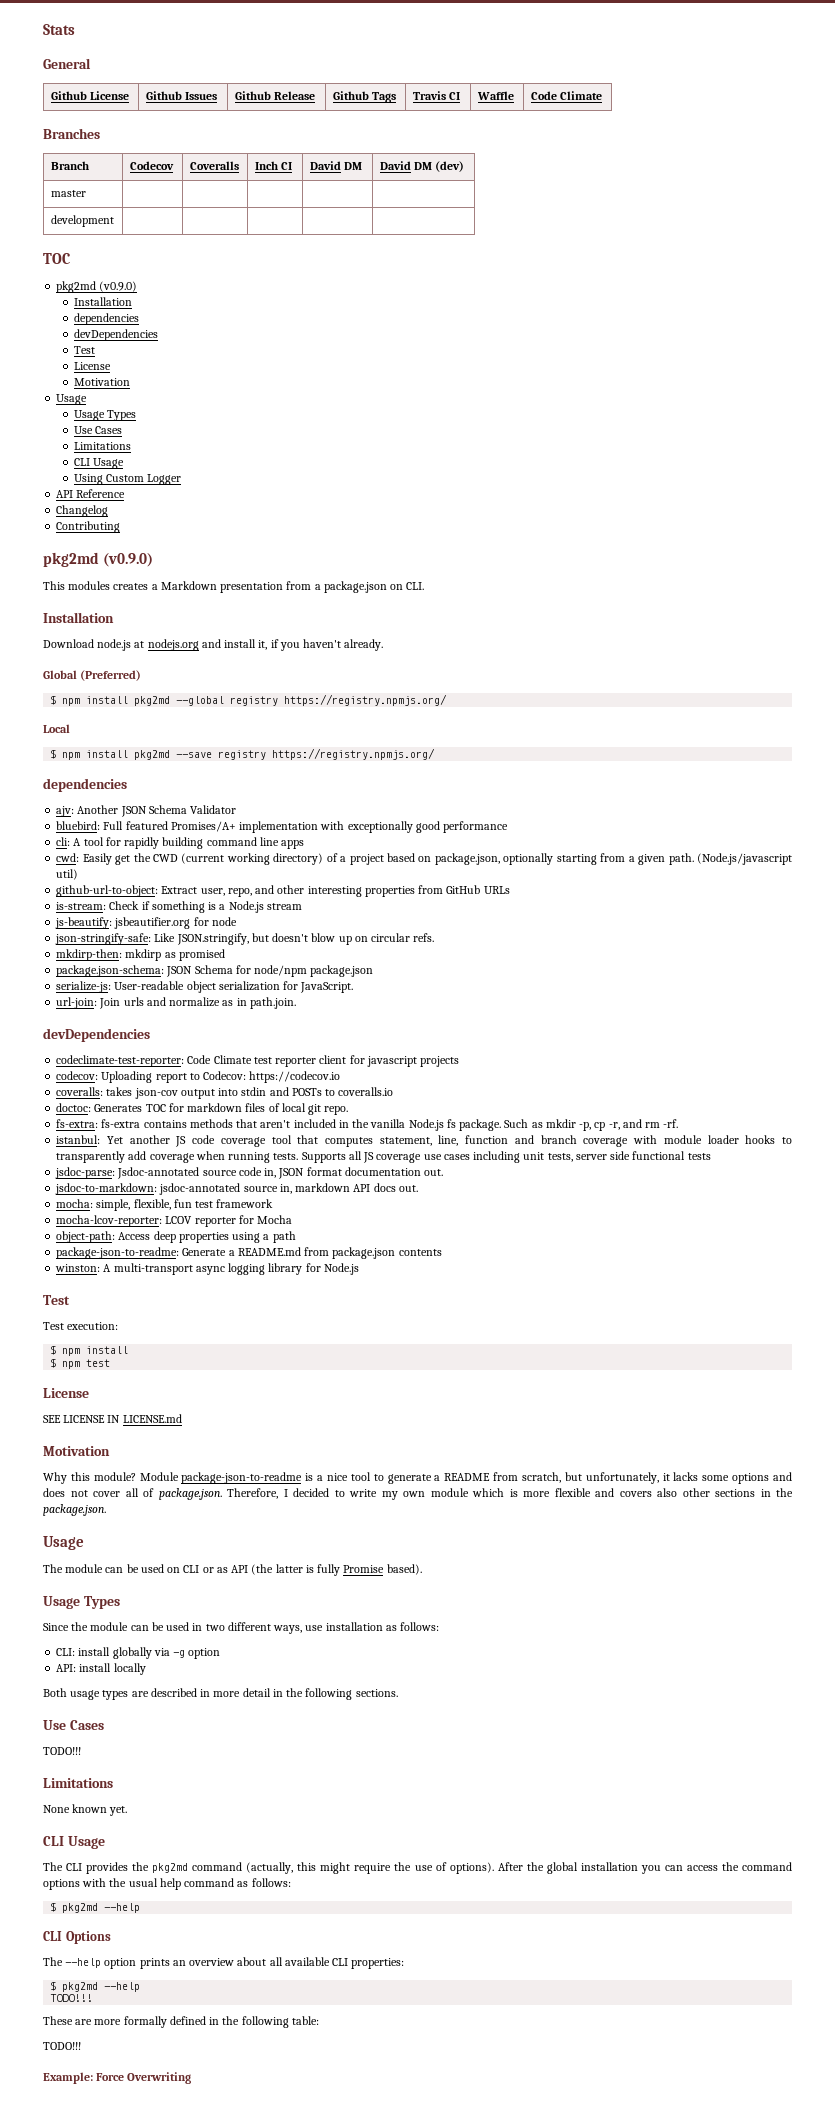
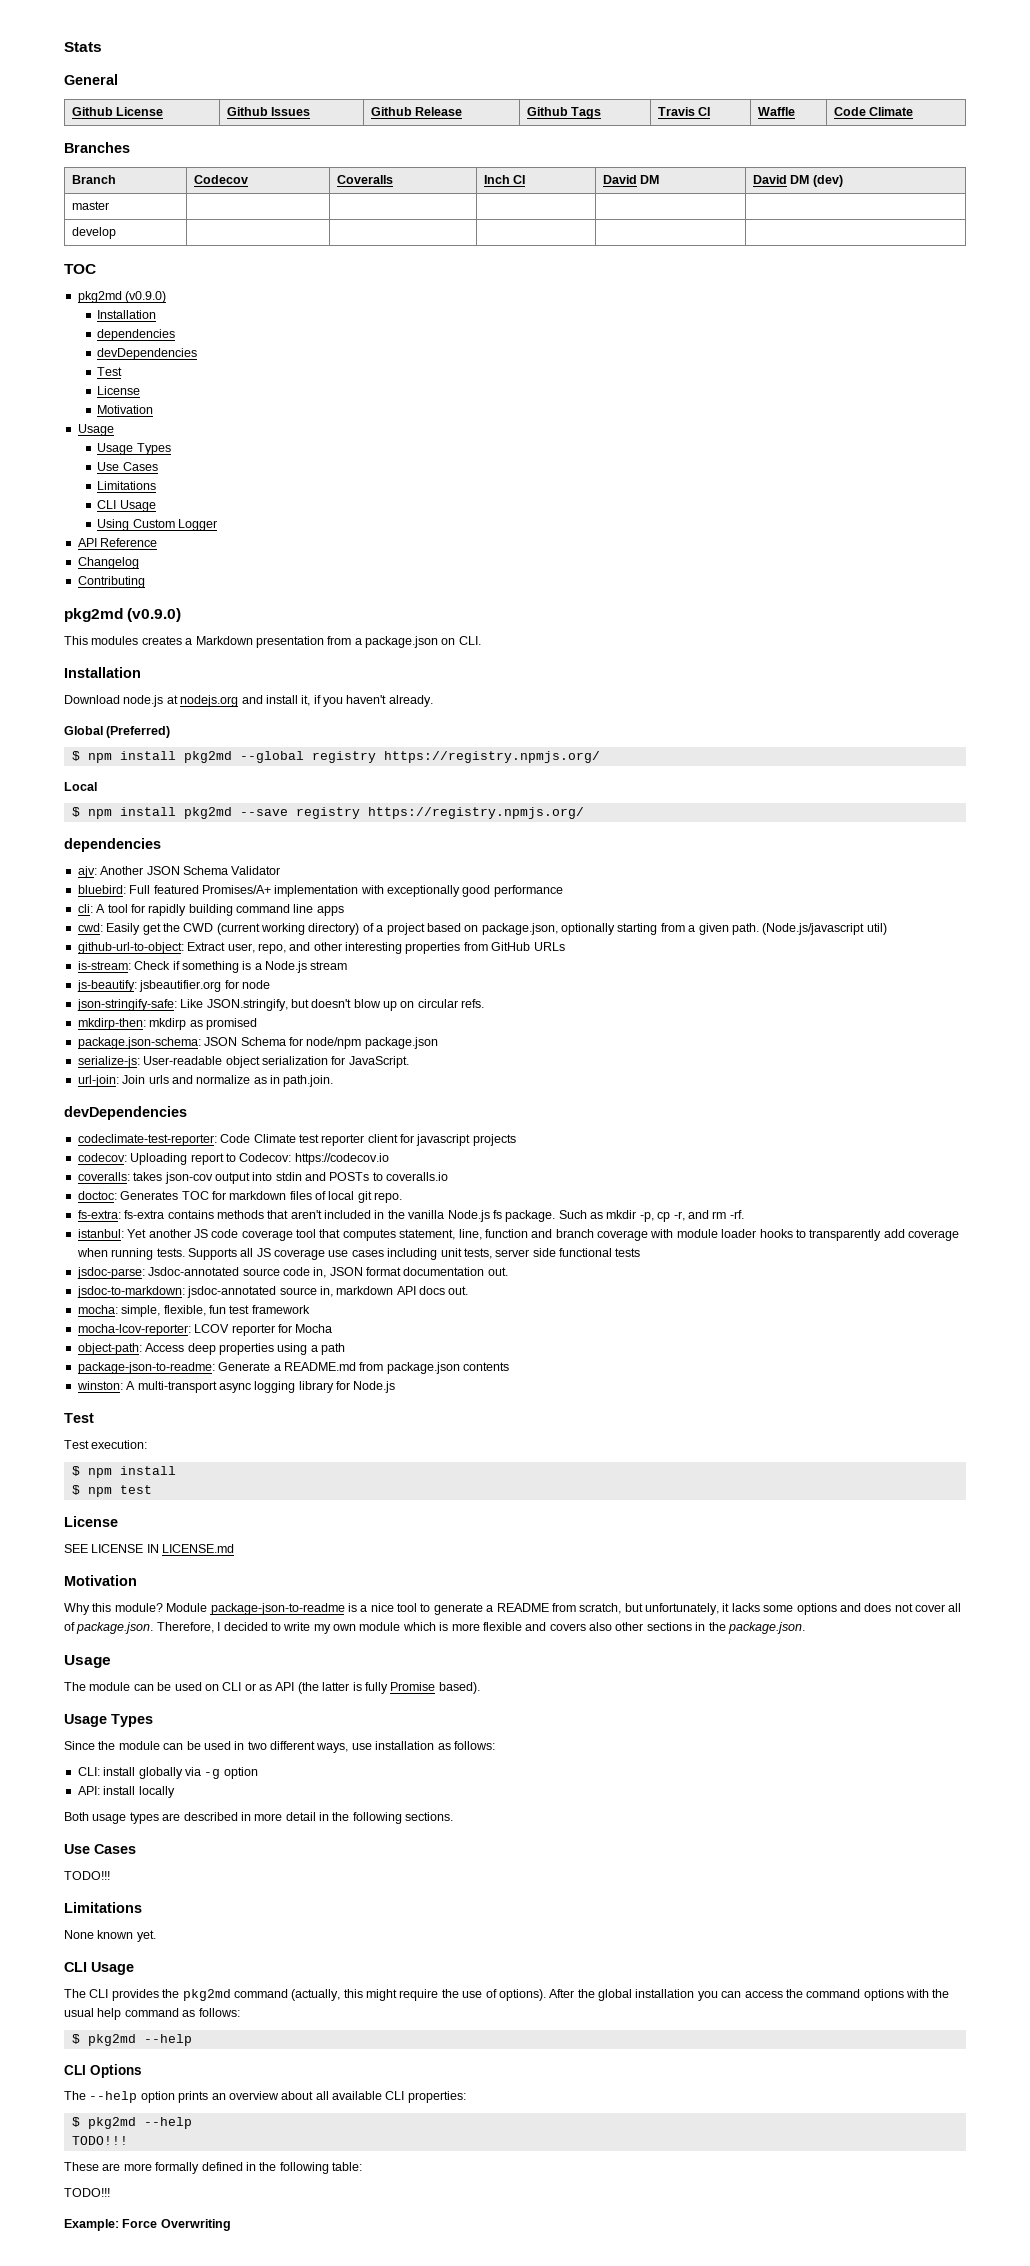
[50,215,114,227] development -> [71,227,116,239] develop

